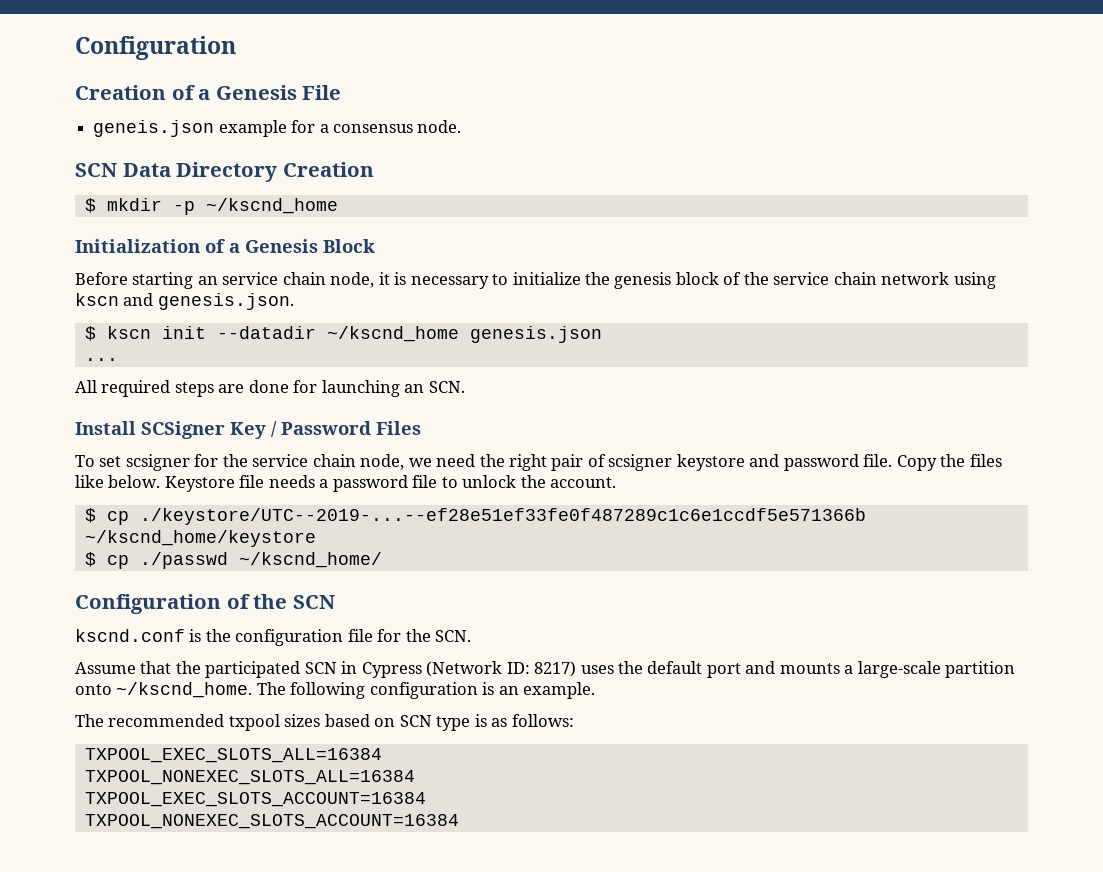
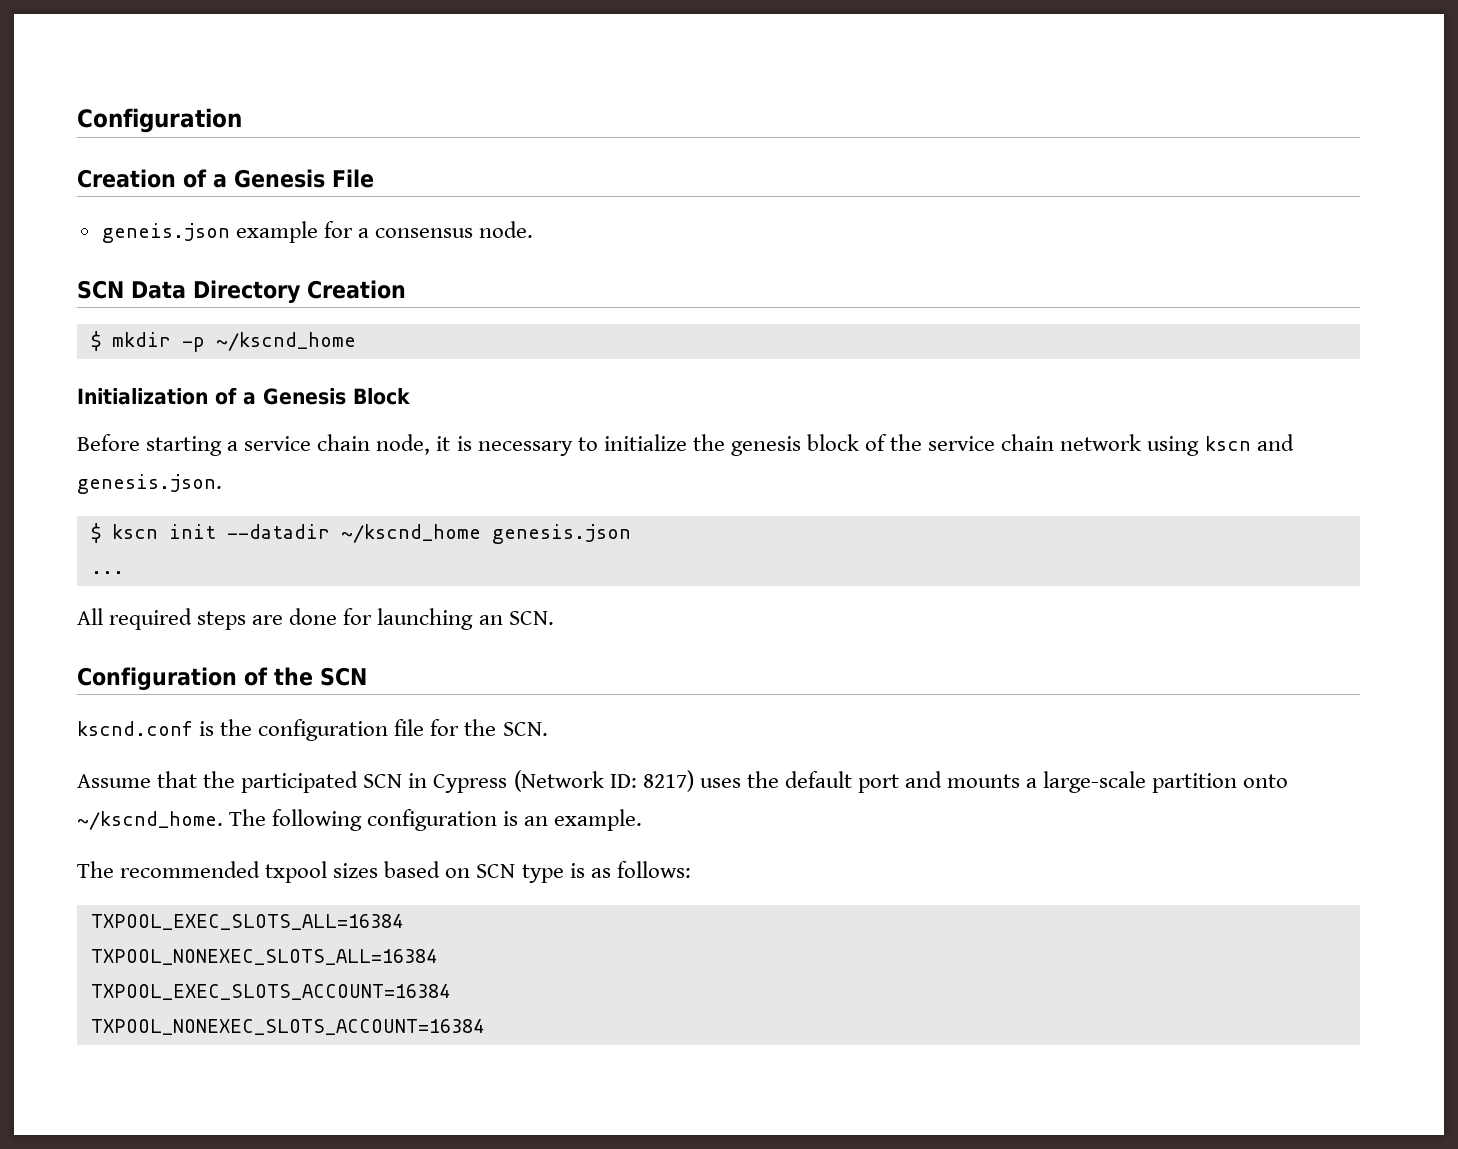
[197,276,218,285] an -> [227,441,239,451] a
[75,421,421,439] [75,454,1002,471] [75,475,617,492] [84,508,866,525] [84,530,316,547] [84,552,382,569] // Install SCSigner Key / Password Files // To set scsigner for the service chain node, we need the right pair of scsigner keystore and password file. Copy the files like below. Keystore file needs a password file to unlock the account. // $ cp ./keystore/UTC--2019-...--ef28e51ef33fe0f487289c1c6e1ccdf5e571366b ~/kscnd_home/keystore // $ cp ./passwd ~/kscnd_home/ -> (554, 618) none

